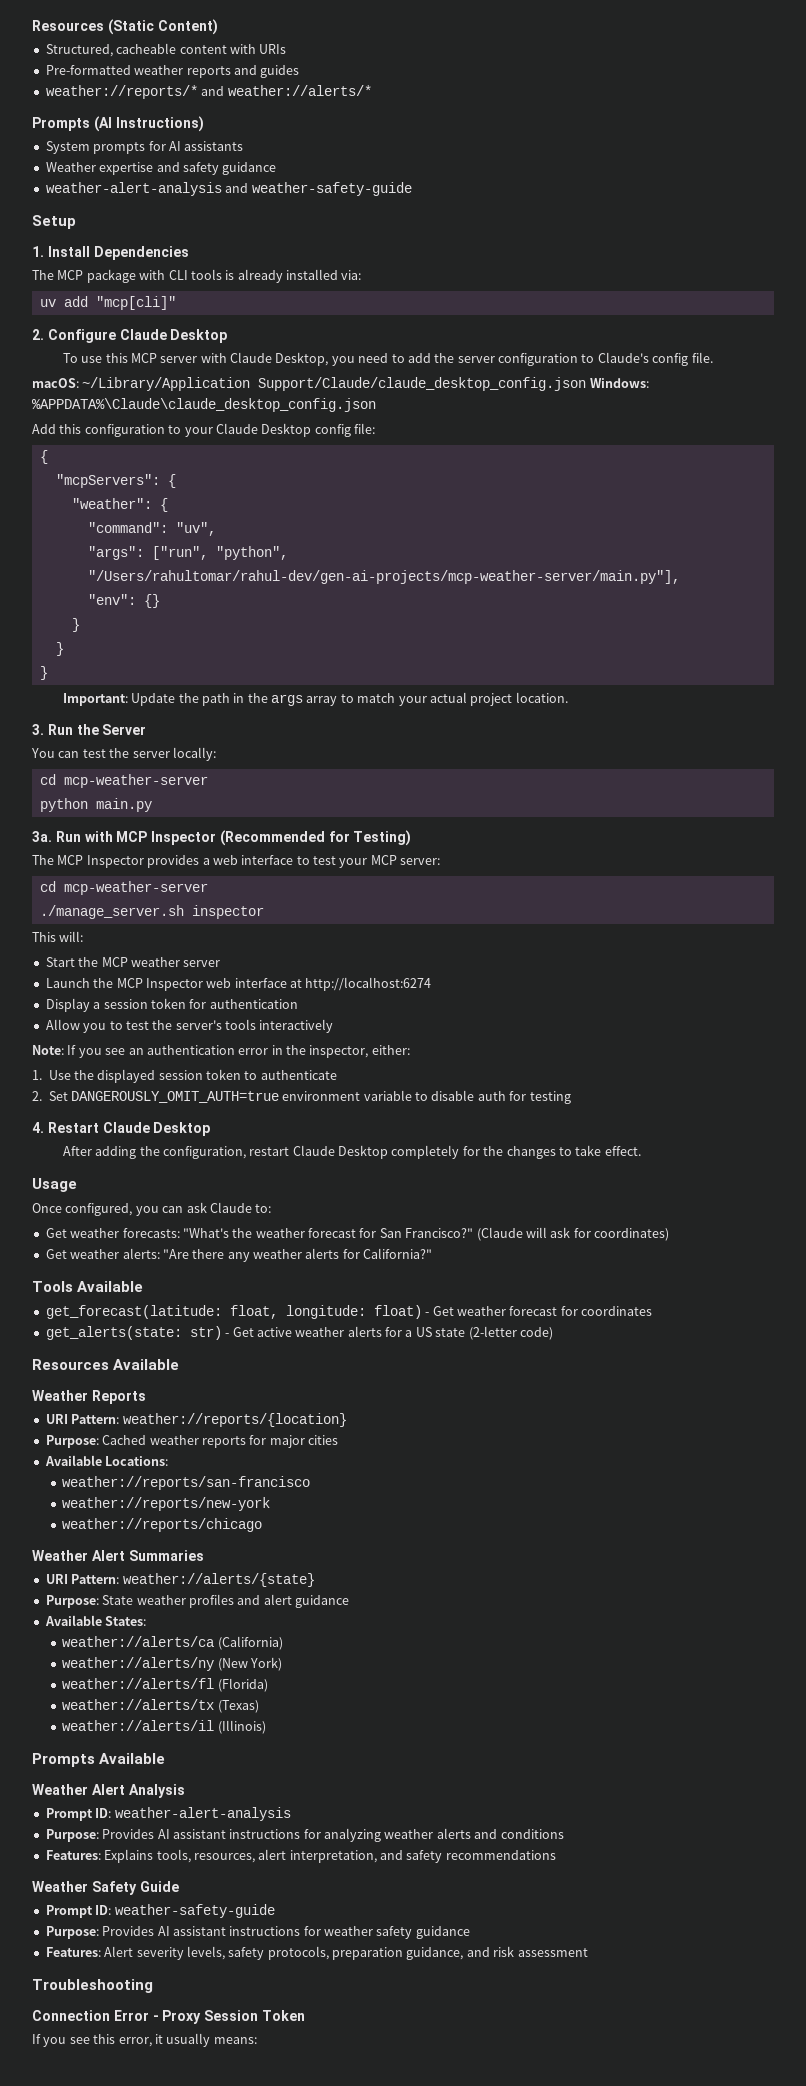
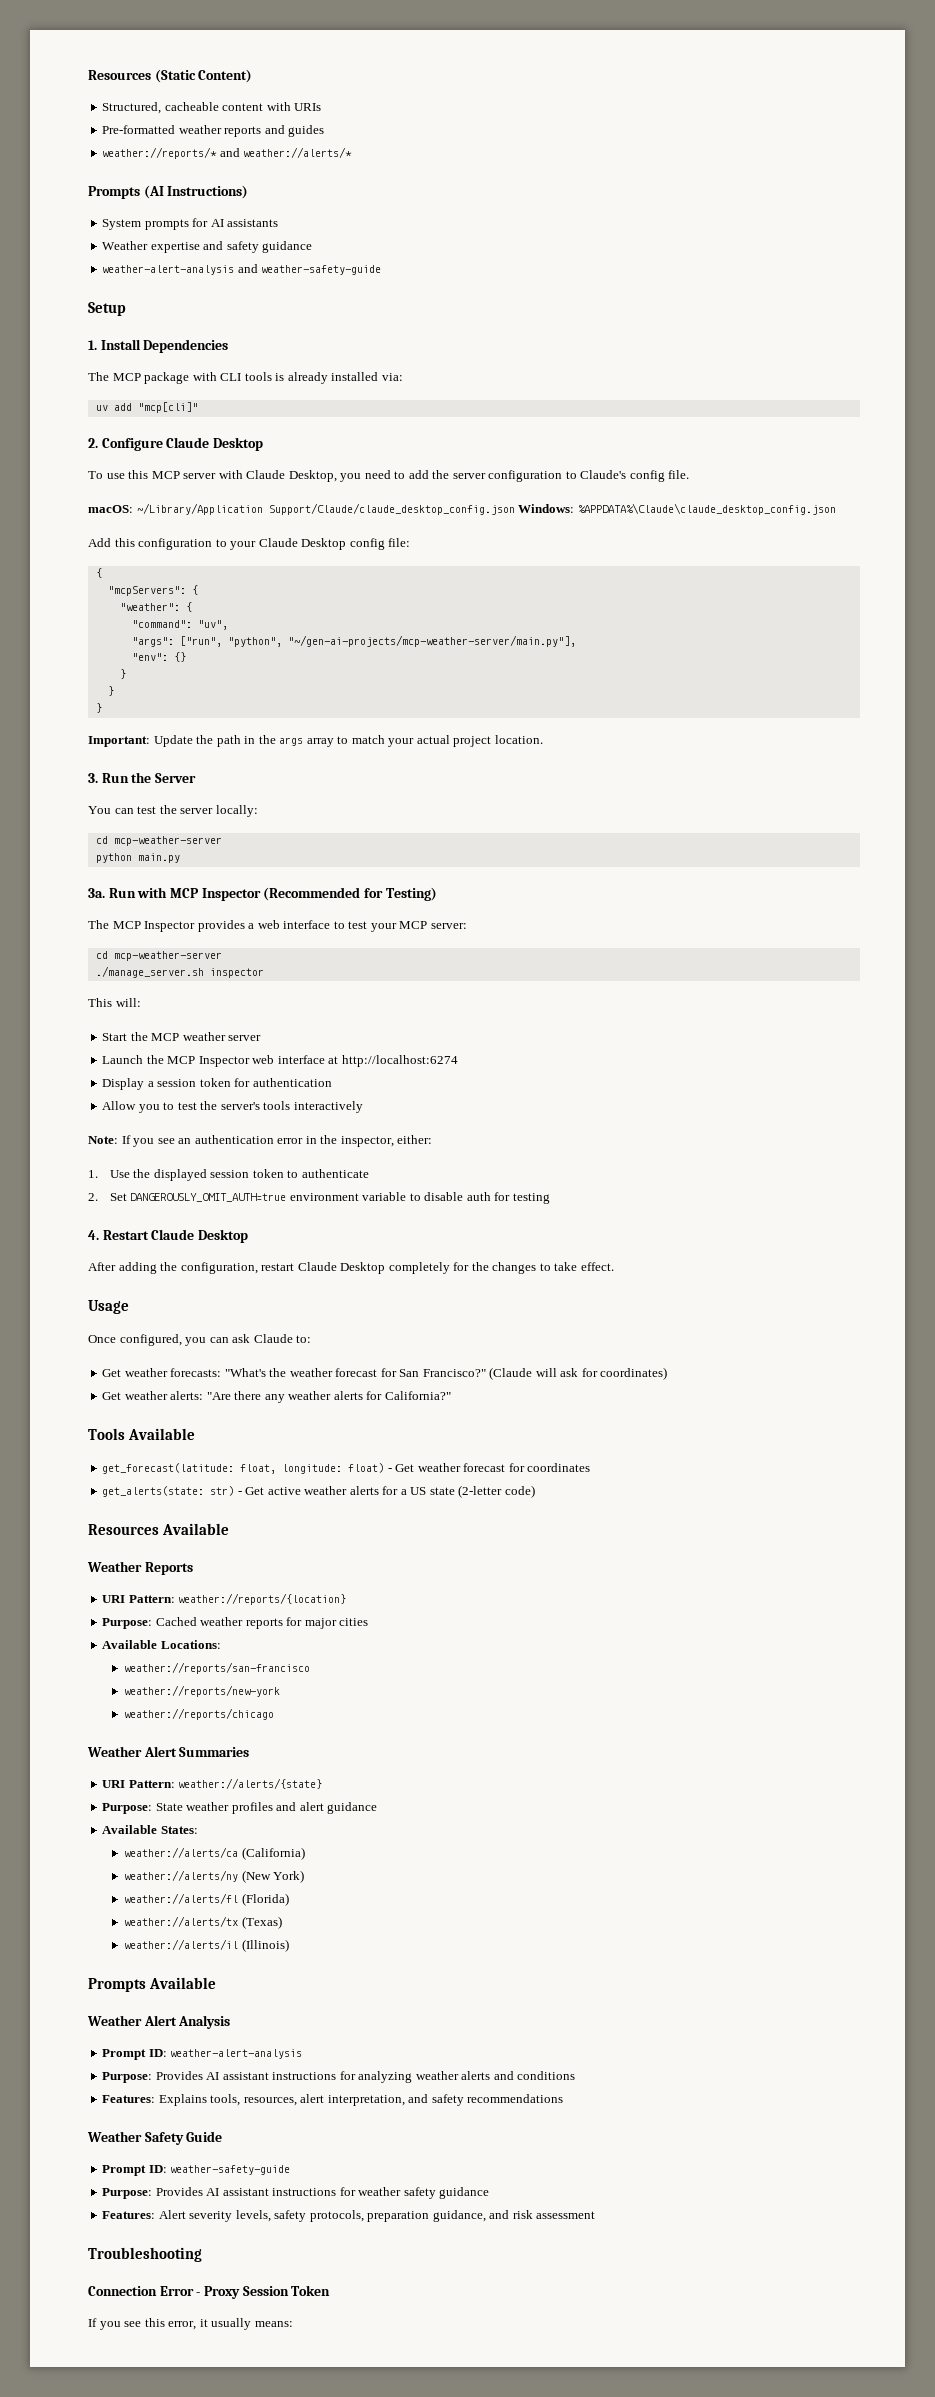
[87,570,680,584] "/Users/rahultomar/rahul-dev/gen-ai-projects/mcp-weather-server/main.py"], -> [287,635,576,647] "~/gen-ai-projects/mcp-weather-server/main.py"],

